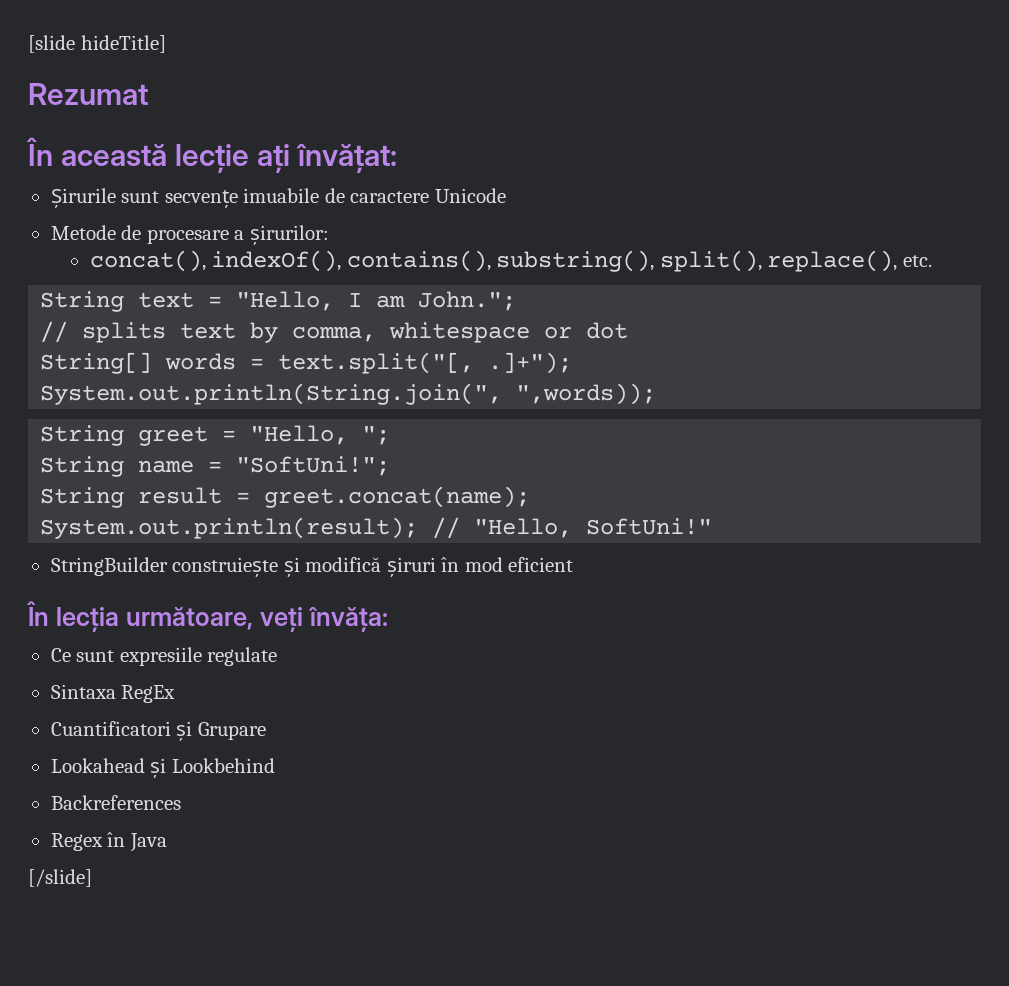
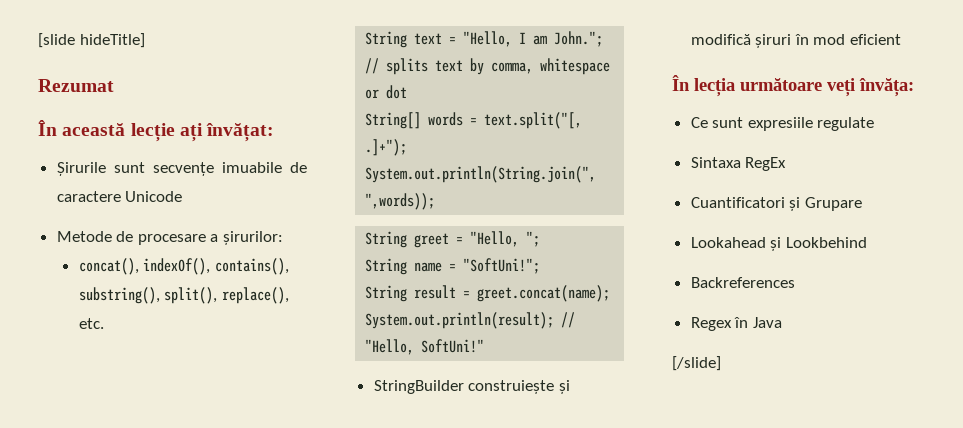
[125,607,253,630] următoare, -> [740,78,822,91] următoare

